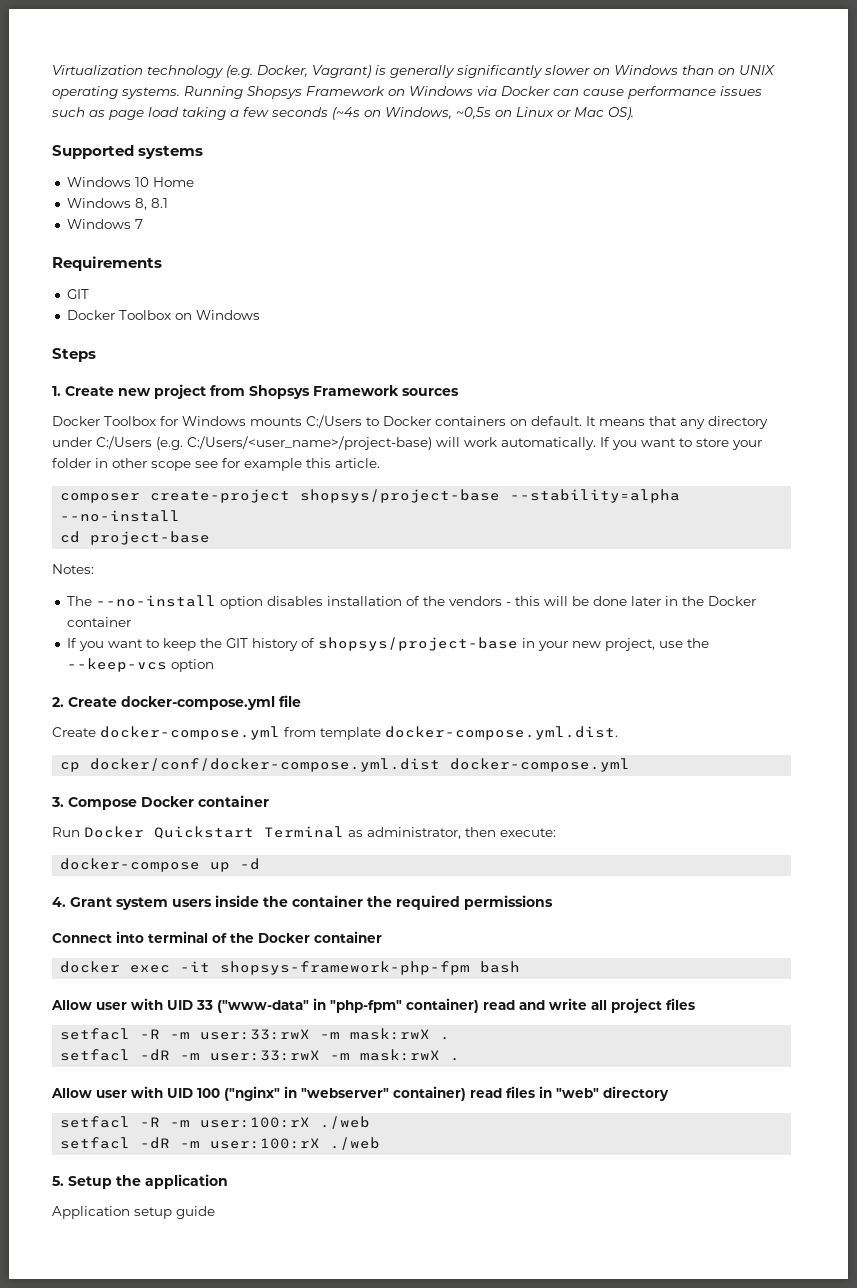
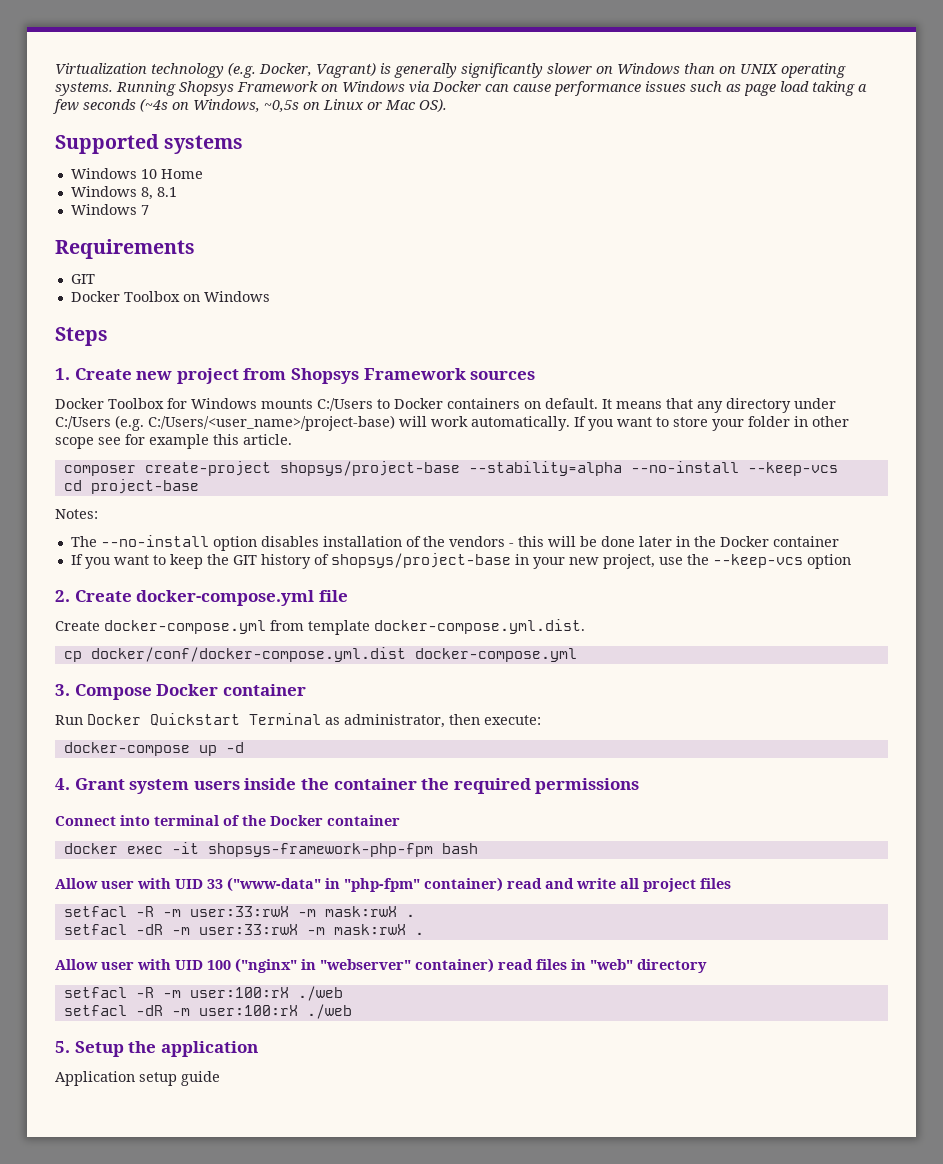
(181, 516) none -> [747,462,838,476] --keep-vcs

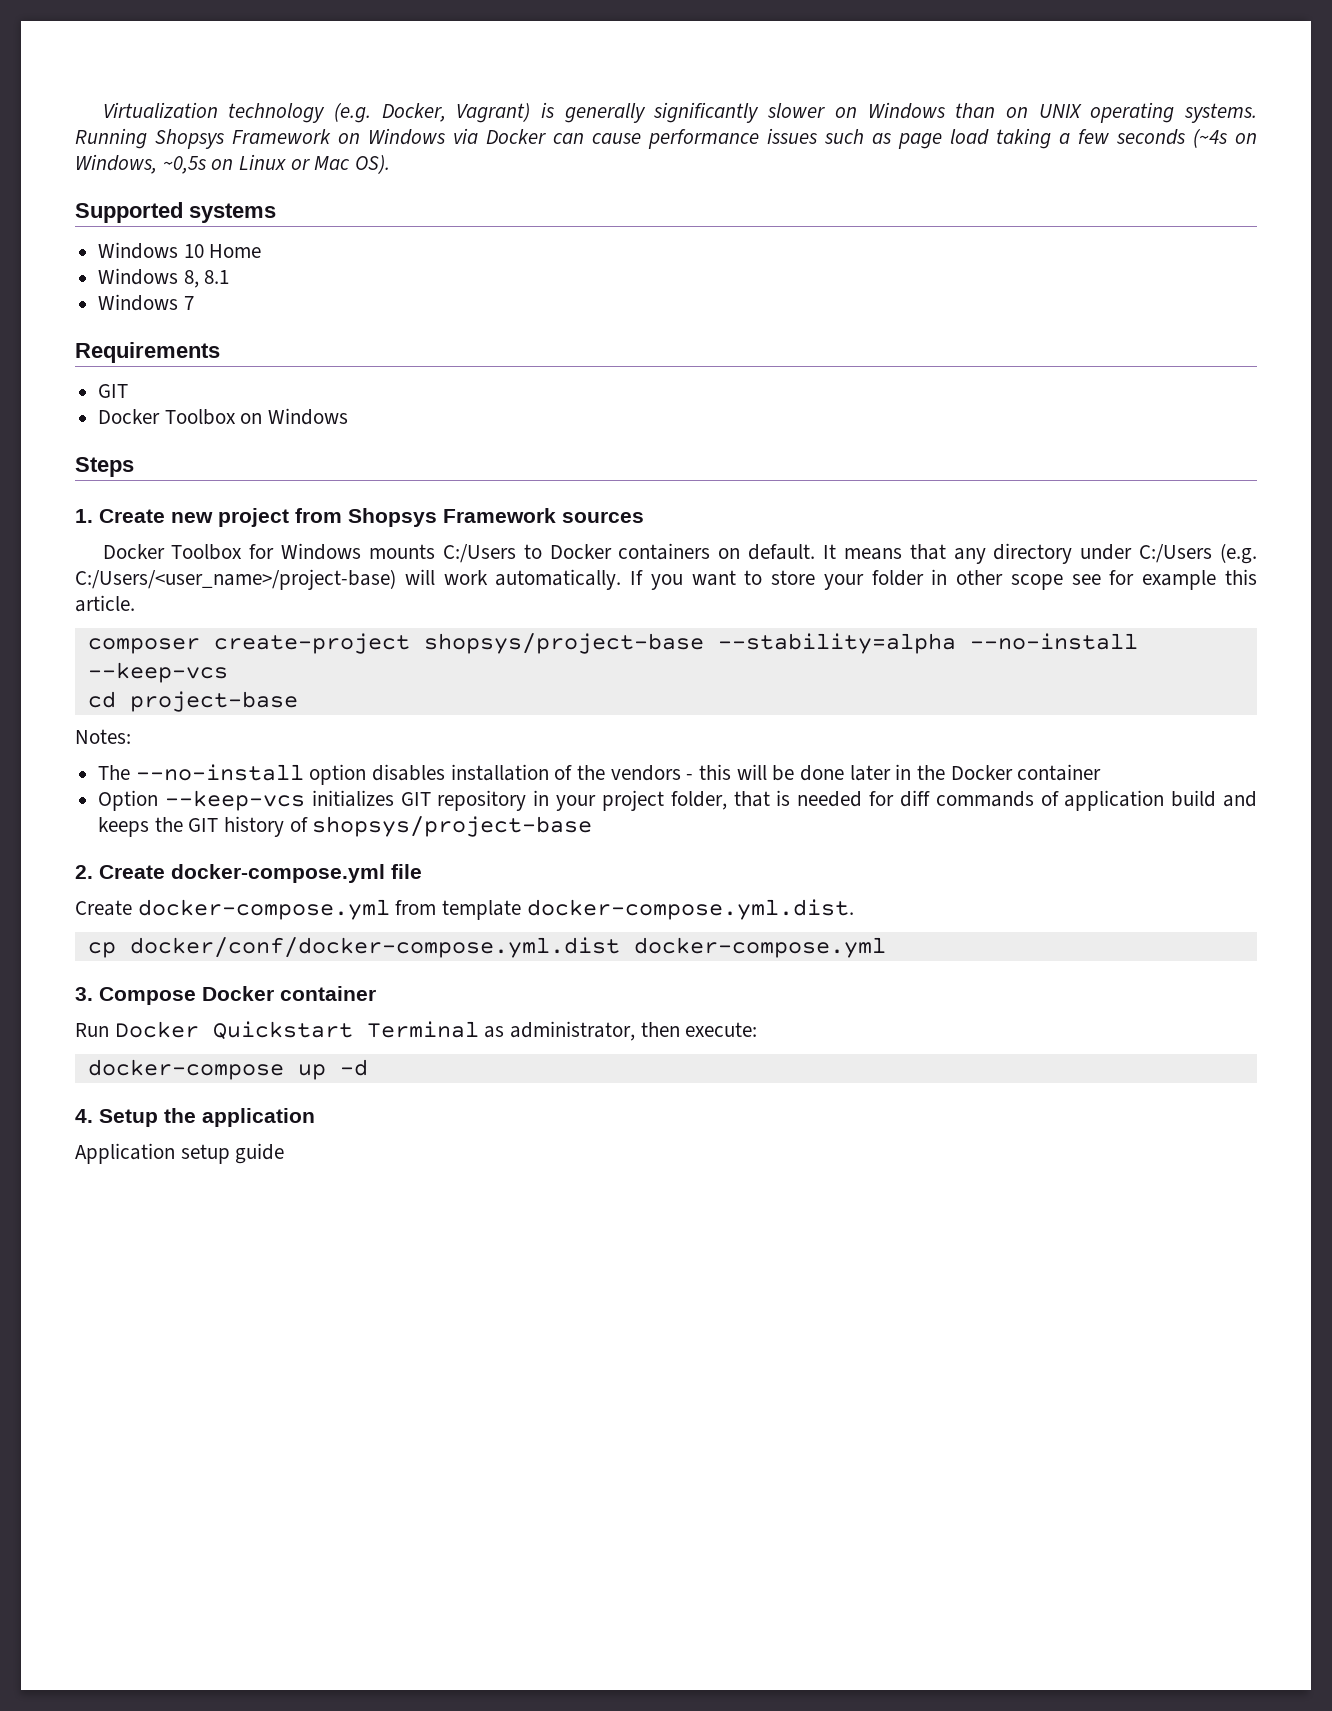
[70,554,203,569] If you want to keep -> [98,790,1257,811] [98,817,150,837] Option --keep-vcs initializes GIT repository in your project folder, that is needed for diff commands of application build and keeps
[514,554,851,569] in your new project, use the --keep-vcs option -> (593, 826) none
[74,778,640,794] [55,815,400,826] [63,842,478,857] [55,877,731,892] [63,906,415,917] [63,924,424,935] [55,958,707,973] [63,986,343,1001] [63,1004,352,1019] [55,1041,70,1053] Grant system users inside the container the required permissions // Connect into terminal of the Docker container // docker exec -it shopsys-framework-php-fpm bash // Allow user with UID 33 ("www-data" in "php-fpm" container) read and write all project files // setfacl -R -m user:33:rwX -m mask:rwX . // setfacl -dR -m user:33:rwX -m mask:rwX . // Allow user with UID 100 ("nginx" in "webserver" container) read files in "web" directory // setfacl -R -m user:100:rX ./web // setfacl -dR -m user:100:rX ./web // 5. -> (93, 1116) none

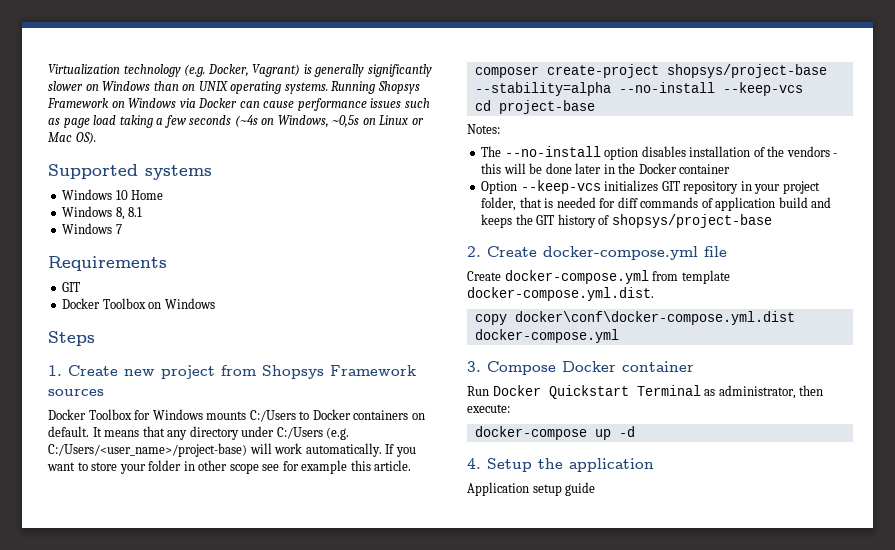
[87,937,620,958] cp docker/conf/docker-compose.yml.dist -> [474,311,795,325] copy docker\conf\docker-compose.yml.dist

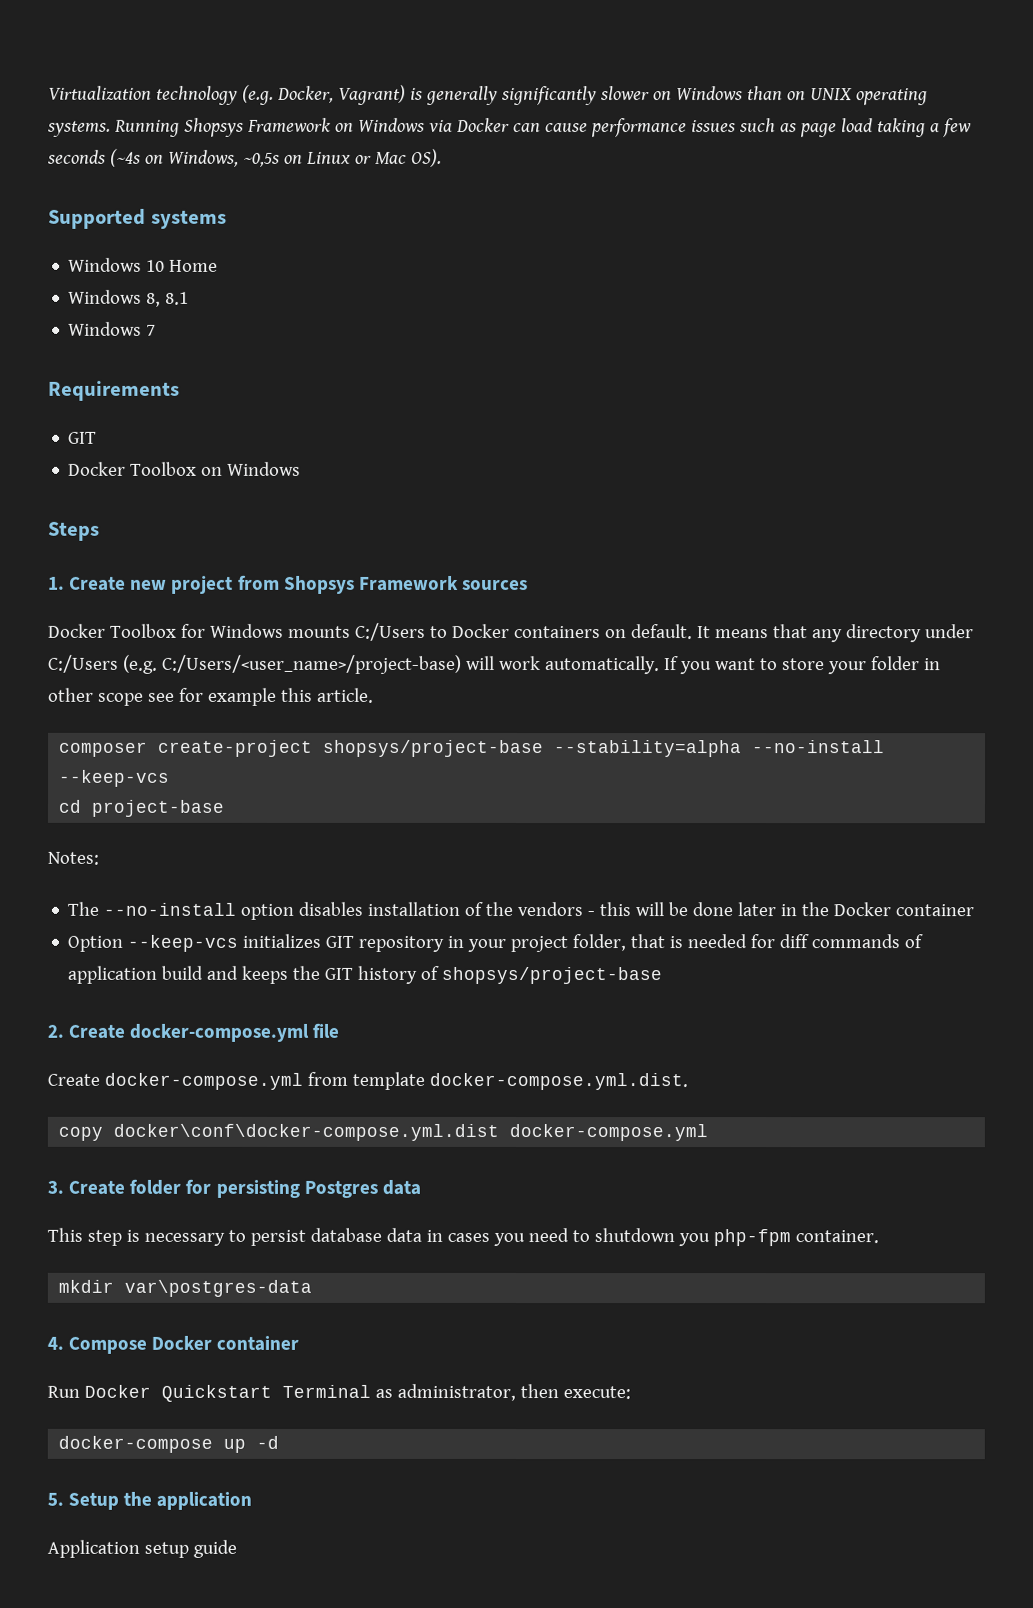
(481, 366) none -> [68,1178,421,1198] [47,1227,879,1247] [58,1279,313,1297] [47,1336,64,1350] Create folder for persisting Postgres data // This step is necessary to persist database data in cases you need to shutdown you php-fpm container. // mkdir var\postgres-data // 4.
[467,458,481,469] 4. -> [47,1492,64,1506] 5.

